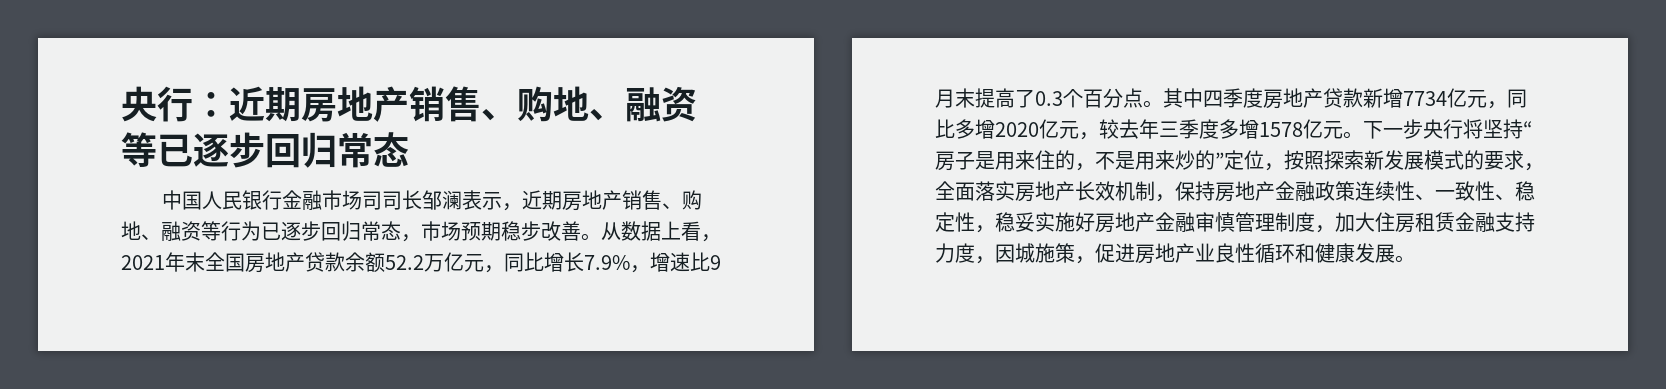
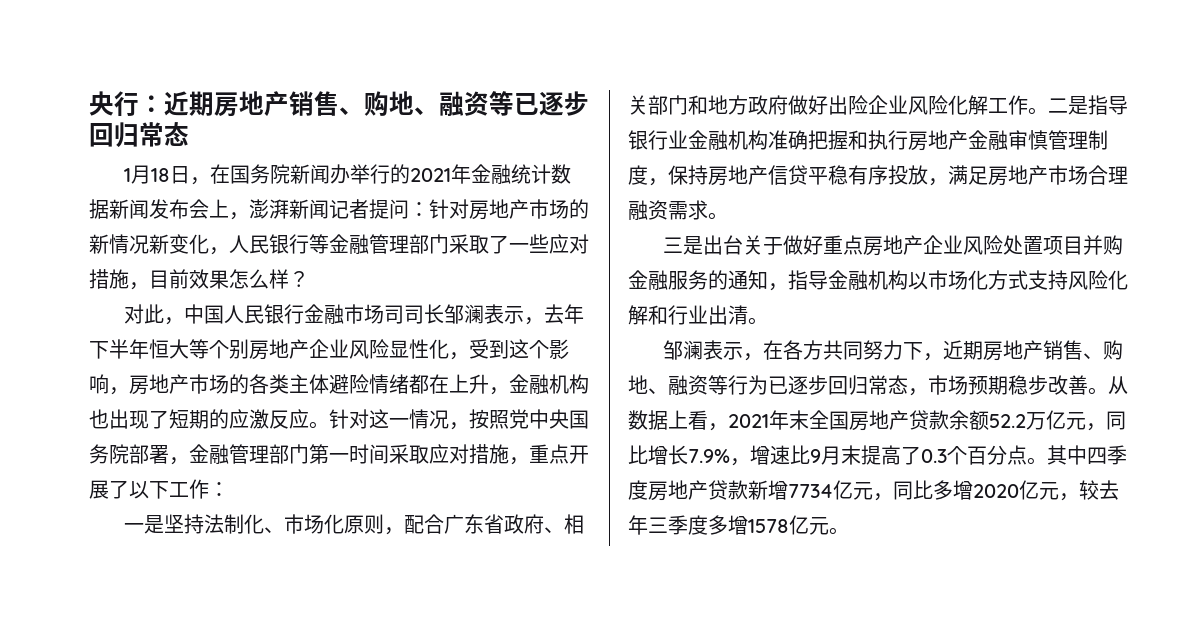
(409, 149) none -> [124,164,572,185] [89,199,589,220] [89,234,589,255] [89,269,309,290] [124,304,185,325] 1月18日，在国务院新闻办举行的2021年金融统计数据新闻发布会上，澎湃新闻记者提问：针对房地产市场的新情况新变化，人民银行等金融管理部门采取了一些应对措施，目前效果怎么样？ // 对此，
(522, 207) none -> [544,304,585,324] [89,339,569,360] [89,374,589,395] [89,409,589,430] [89,444,589,465] [89,479,229,499] [124,514,585,535] [628,95,1128,115] [628,130,1108,151] [628,165,1128,186] [628,200,728,220] [663,235,1124,256] [628,270,1128,291] [628,305,768,325] [663,340,944,361] 去年下半年恒大等个别房地产企业风险显性化，受到这个影响，房地产市场的各类主体避险情绪都在上升，金融机构也出现了短期的应激反应。针对这一情况，按照党中央国务院部署，金融管理部门第一时间采取应对措施，重点开展了以下工作： // 一是坚持法制化、市场化原则，配合广东省政府、相关部门和地方政府做好出险企业风险化解工作。二是指导银行业金融机构准确把握和执行房地产金融审慎管理制度，保持房地产信贷平稳有序投放，满足房地产市场合理融资需求。 // 三是出台关于做好重点房地产企业风险处置项目并购金融服务的通知，指导金融机构以市场化方式支持风险化解和行业出清。 // 邹澜表示，在各方共同努力下，
[1363,119,1532,139] [935,150,1544,171] [935,181,1535,202] [935,212,1535,233] [935,243,1415,264] 下一步央行将坚持“房子是用来住的，不是用来炒的”定位，按照探索新发展模式的要求，全面落实房地产长效机制，保持房地产金融政策连续性、一致性、稳定性，稳妥实施好房地产金融审慎管理制度，加大住房租赁金融支持力度，因城施策，促进房地产业良性循环和健康发展。 -> (849, 531) none

